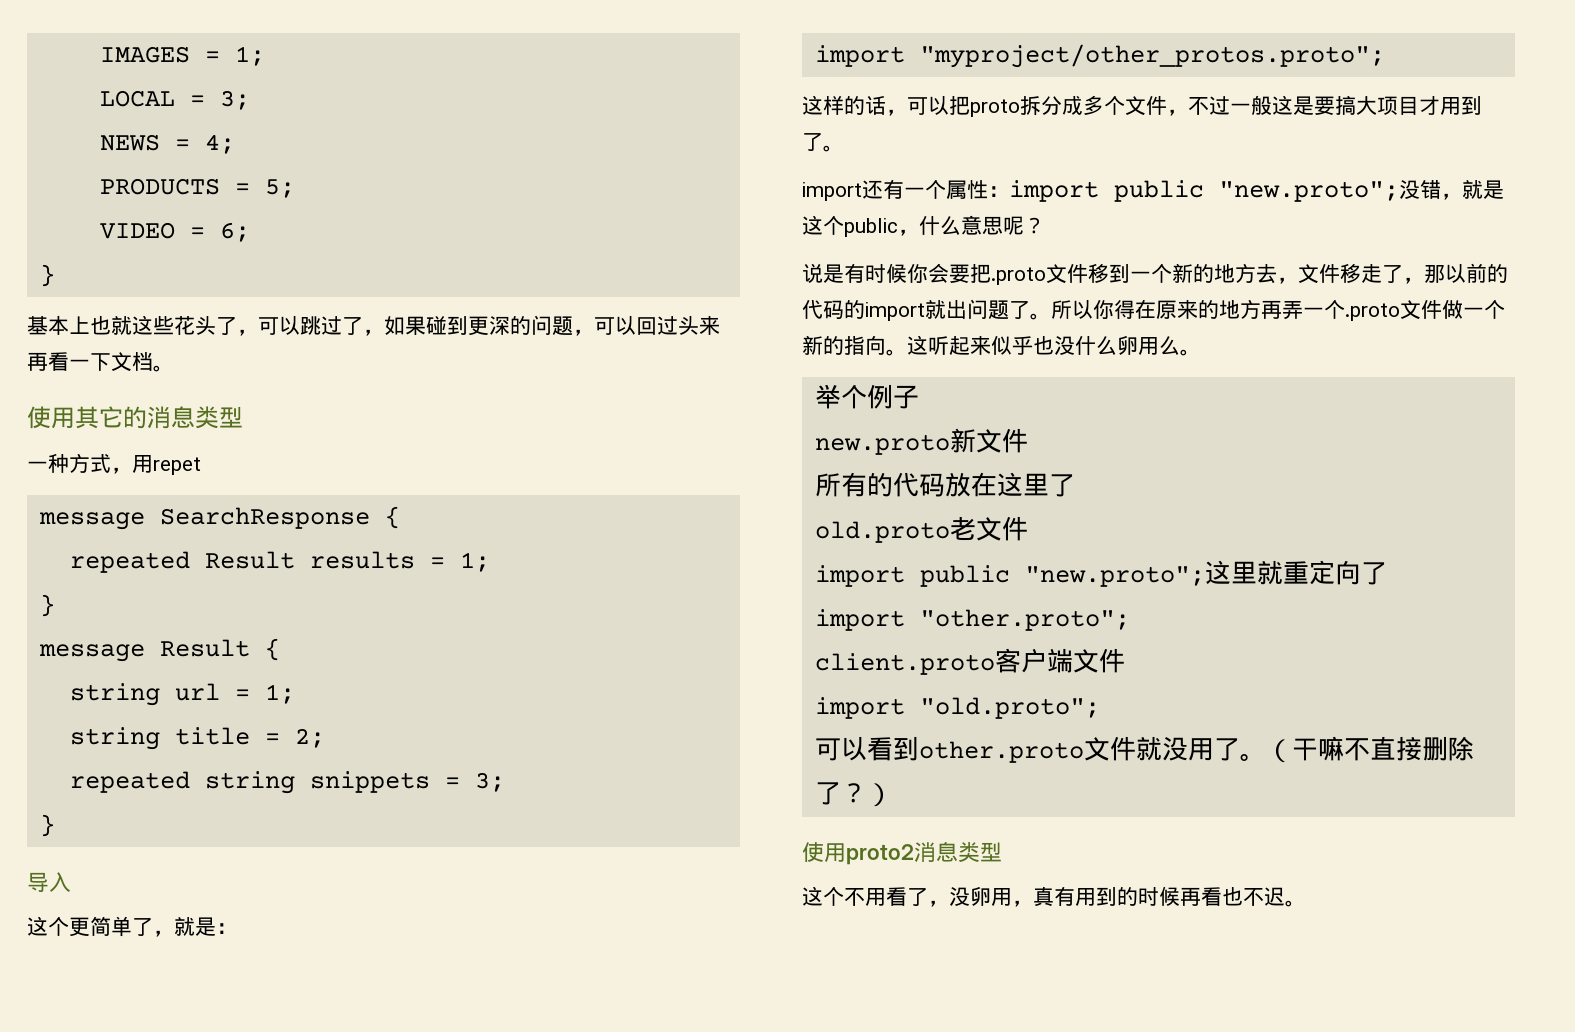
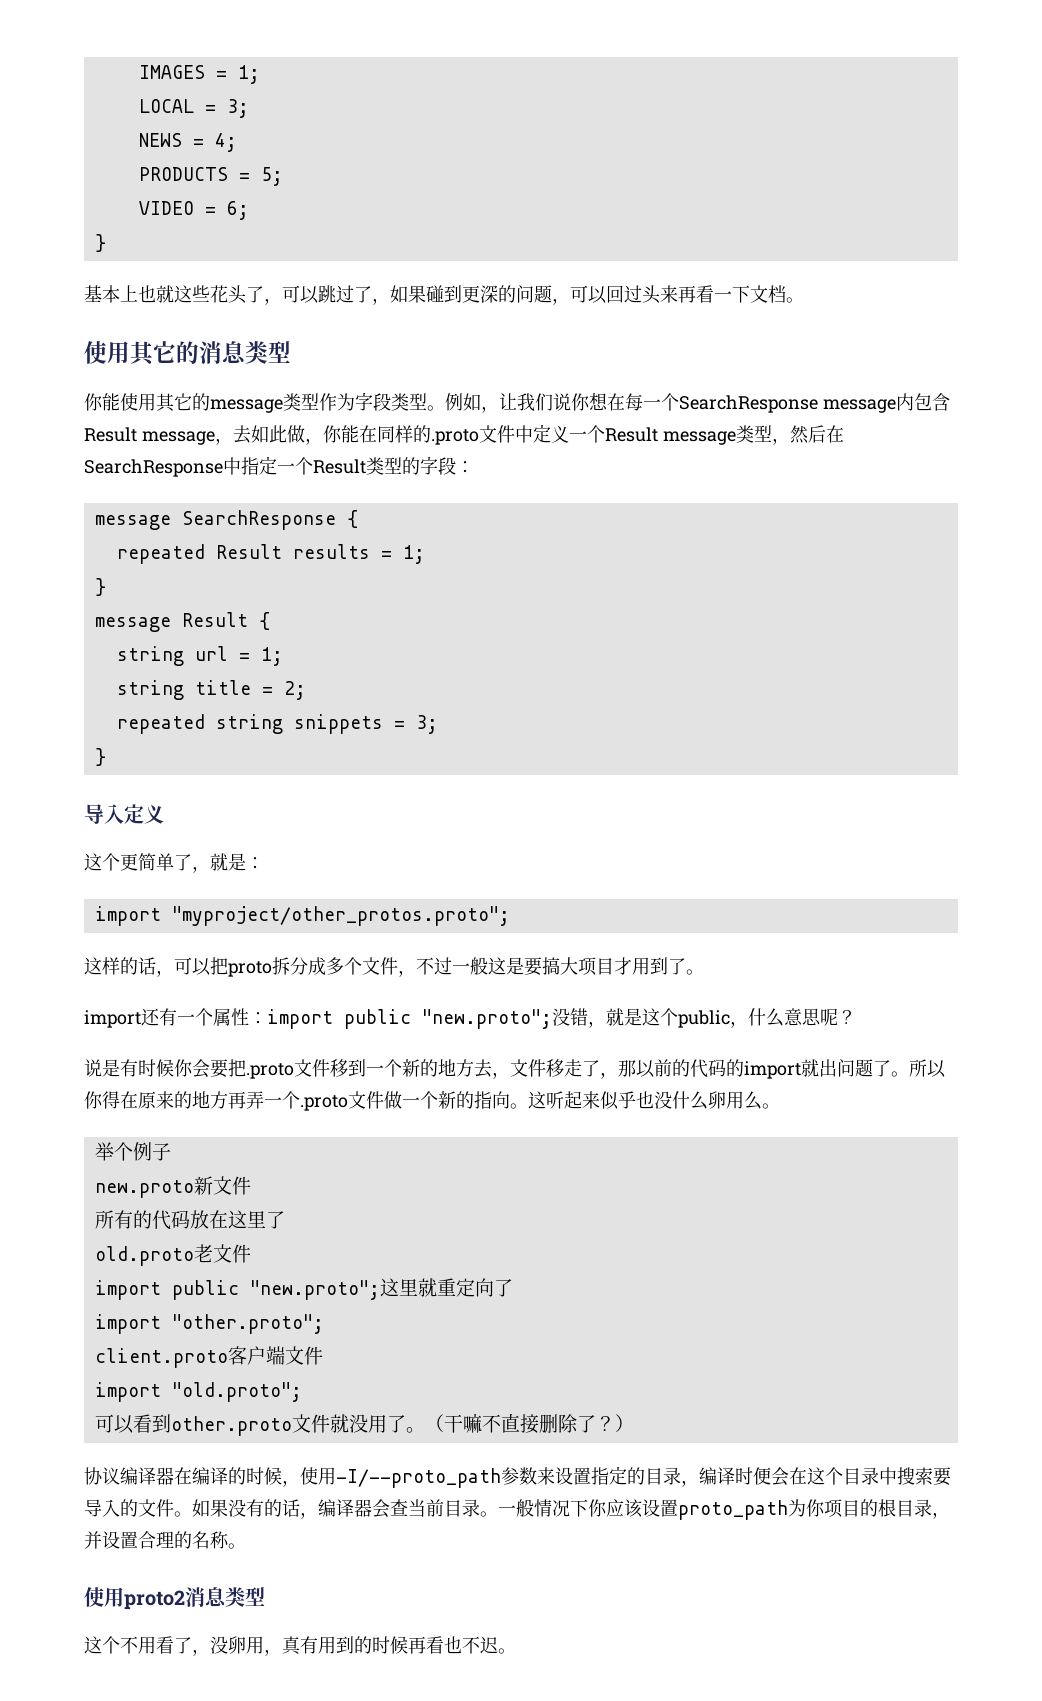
[27,453,201,475] 一种方式，用repet -> [84,392,950,413] [84,424,844,445] [84,456,474,477] 你能使用其它的message类型作为字段类型。例如，让我们说你想在每一个SearchResponse message内包含Result message，去如此做，你能在同样的.proto文件中定义一个Result message类型，然后在SearchResponse中指定一个Result类型的字段：
(71, 882) none -> [124,804,164,824] 定义
(893, 795) none -> [84,1466,951,1488] [84,1499,950,1520] [84,1531,246,1549] // 协议编译器在编译的时候，使用-I/--proto_path参数来设置指定的目录，编译时便会在这个目录中搜索要导入的文件。如果没有的话，编译器会查当前目录。一般情况下你应该设置proto_path为你项目的根目录，并设置合理的名称。

